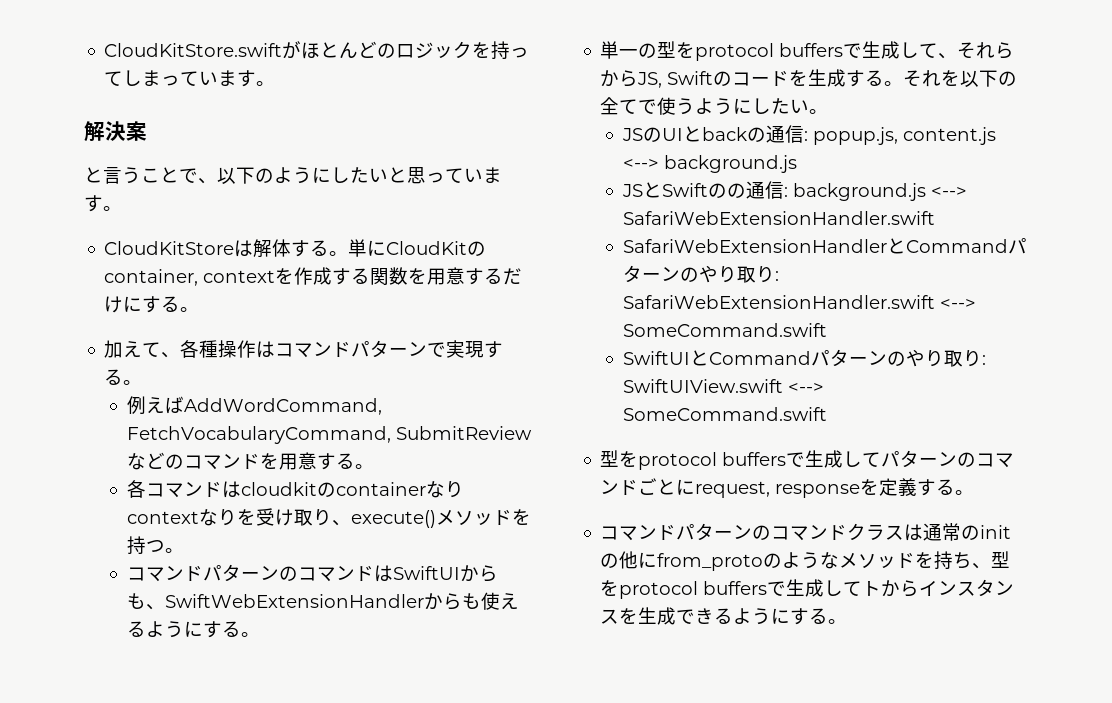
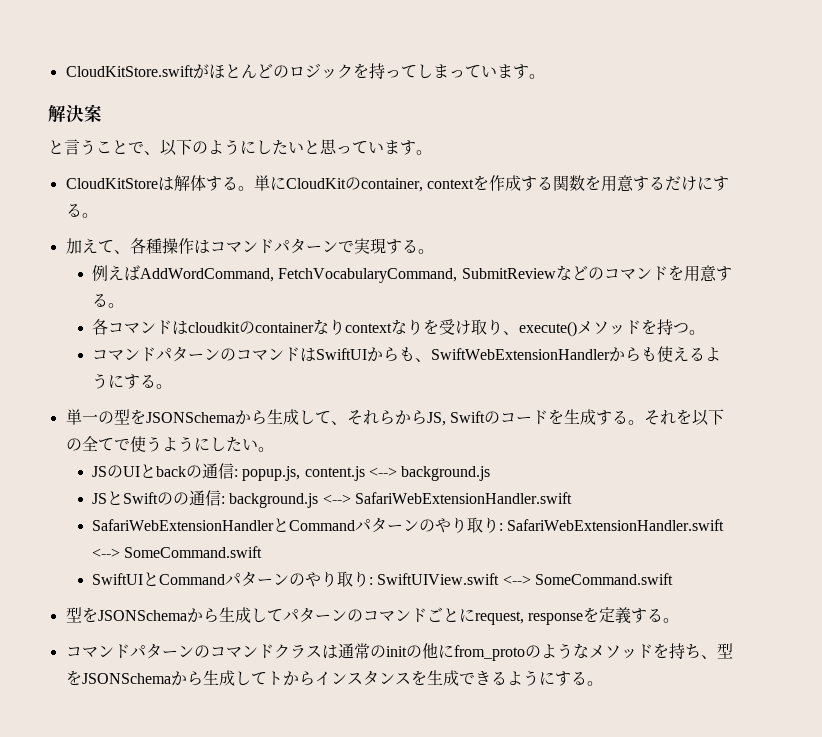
[695,43,863,61] protocol buffersで -> [145,410,267,425] JSONSchemaから
[638,452,806,470] protocol buffersで -> [97,608,219,623] JSONSchemaから
[619,581,787,599] protocol buffersで -> [81,671,203,686] JSONSchemaから

